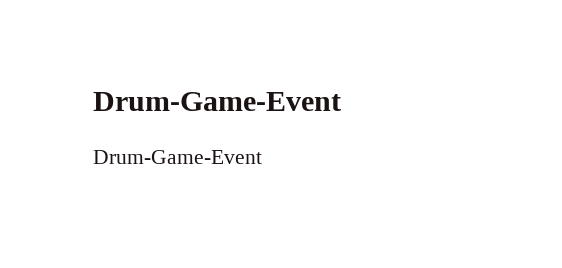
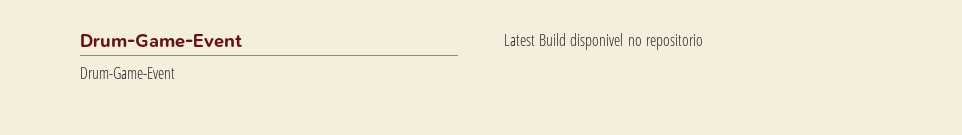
(262, 157) none -> [504,33,703,50] // Latest Build disponivel no repositorio

